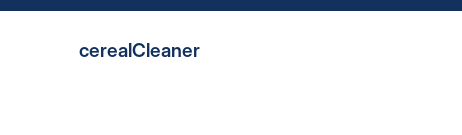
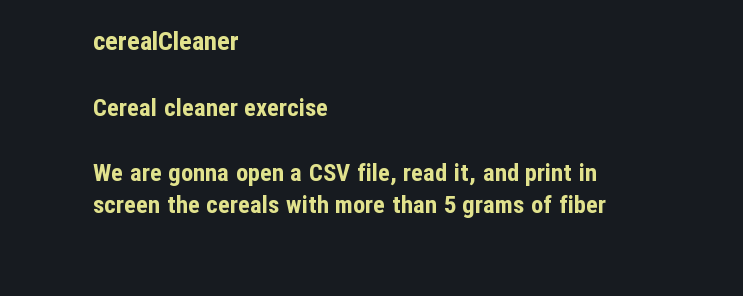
(200, 50) none -> [93,98,329,116] [93,163,597,186] [93,195,606,218] // Cereal cleaner exercise // We are gonna open a CSV file, read it, and print in screen the cereals with more than 5 grams of fiber

